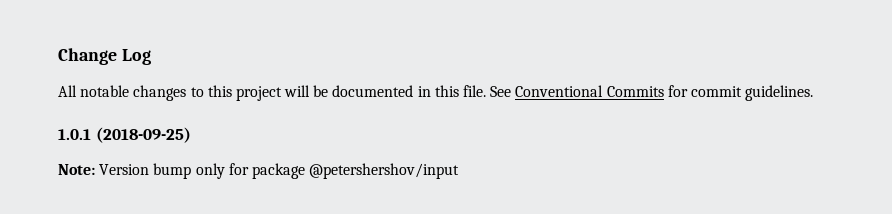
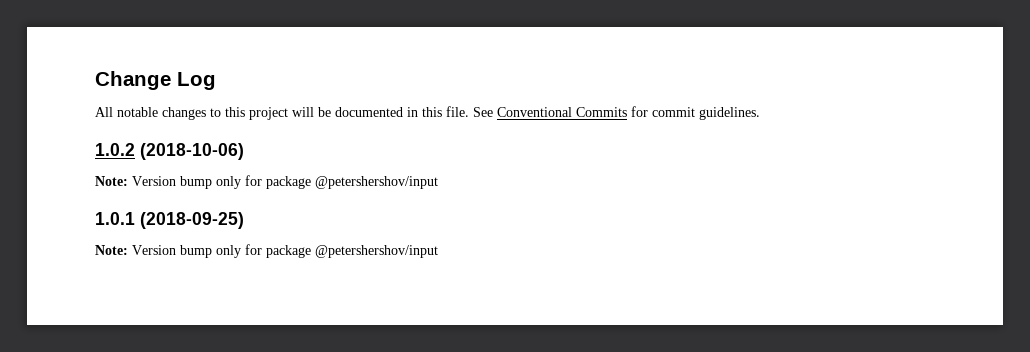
(814, 93) none -> [95,143,244,160] [95,175,438,189] // 1.0.2 (2018-10-06) // Note: Version bump only for package @petershershov/input

